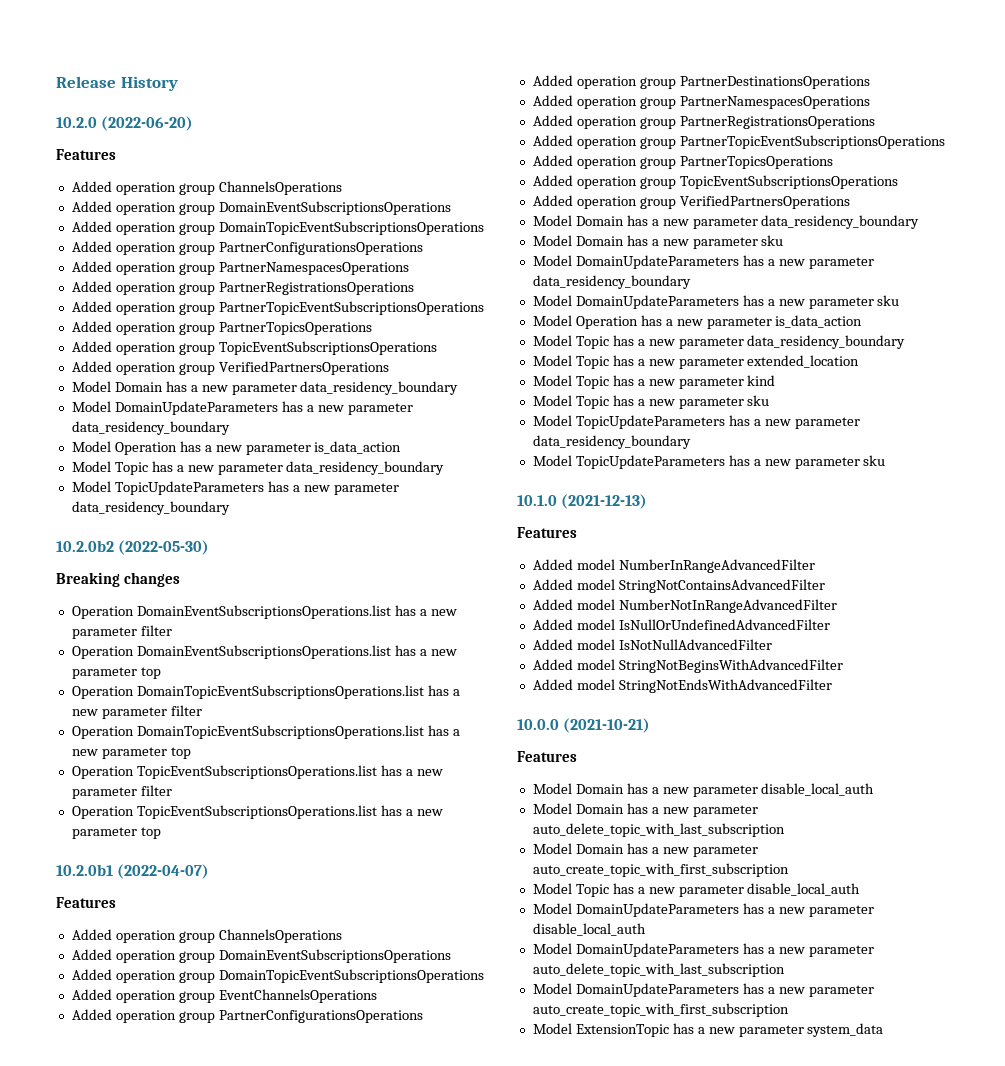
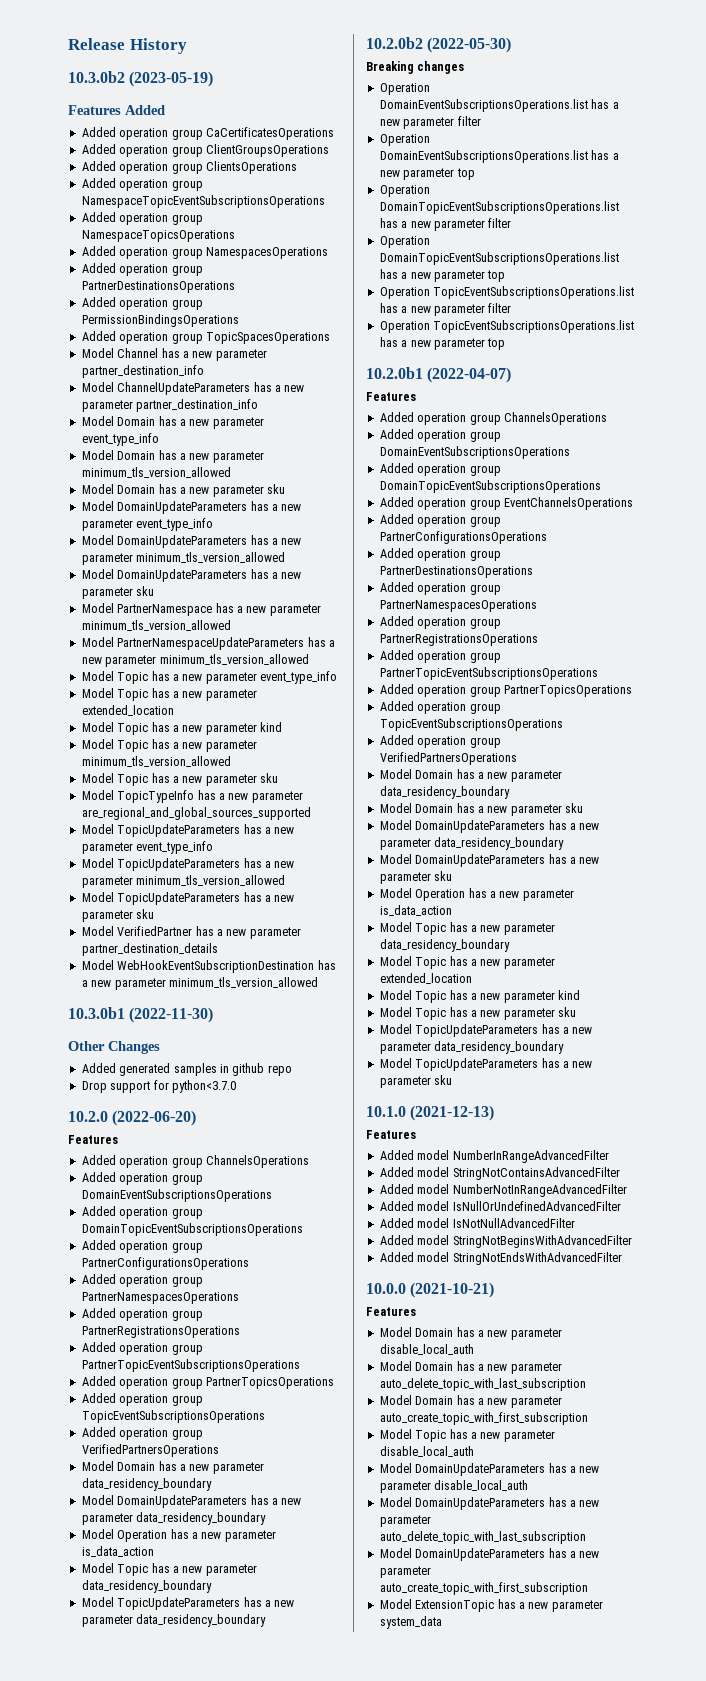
(178, 83) none -> [68,71,214,87] [68,105,165,115] [81,127,334,140] [81,144,329,157] [81,161,297,174] [81,178,203,191] [81,195,325,208] [81,212,203,225] [81,230,235,242] [81,246,328,259] [81,263,203,276] [81,281,235,293] [81,297,203,310] [81,314,239,327] [81,331,330,344] [81,348,267,361] [81,365,204,378] [81,382,305,395] [81,399,259,412] [81,416,264,429] [81,433,159,446] [81,450,264,463] [81,467,231,478] [81,484,285,497] [81,501,302,514] [81,518,214,531] [81,535,302,548] [81,552,286,565] [81,569,302,582] [81,586,155,599] [81,603,321,616] [81,620,231,631] [81,637,335,650] [81,654,309,667] [81,671,337,684] [81,688,257,701] [81,705,174,716] [81,722,282,735] [81,739,257,752] [81,756,231,767] [81,773,278,786] [81,790,303,803] [81,807,311,820] [81,824,295,837] [81,841,214,854] [81,858,295,871] [81,875,286,888] [81,892,295,905] [81,909,155,922] [81,926,301,939] [81,943,218,956] [81,960,336,973] [81,977,318,990] [68,1007,214,1023] [68,1041,160,1054] [81,1063,292,1076] [81,1080,236,1093] // 10.3.0b2 (2023-05-19) // Features Added // Added operation group CaCertificatesOperations // Added operation group ClientGroupsOperations // Added operation group ClientsOperations // Added operation group NamespaceTopicEventSubscriptionsOperations // Added operation group NamespaceTopicsOperations // Added operation group NamespacesOperations // Added operation group PartnerDestinationsOperations // Added operation group PermissionBindingsOperations // Added operation group TopicSpacesOperations // Model Channel has a new parameter partner_destination_info // Model ChannelUpdateParameters has a new parameter partner_destination_info // Model Domain has a new parameter event_type_info // Model Domain has a new parameter minimum_tls_version_allowed // Model Domain has a new parameter sku // Model DomainUpdateParameters has a new parameter event_type_info // Model DomainUpdateParameters has a new parameter minimum_tls_version_allowed // Model DomainUpdateParameters has a new parameter sku // Model PartnerNamespace has a new parameter minimum_tls_version_allowed // Model PartnerNamespaceUpdateParameters has a new parameter minimum_tls_version_allowed // Model Topic has a new parameter event_type_info // Model Topic has a new parameter extended_location // Model Topic has a new parameter kind // Model Topic has a new parameter minimum_tls_version_allowed // Model Topic has a new parameter sku // Model TopicTypeInfo has a new parameter are_regional_and_global_sources_supported // Model TopicUpdateParameters has a new parameter event_type_info // Model TopicUpdateParameters has a new parameter minimum_tls_version_allowed // Model TopicUpdateParameters has a new parameter sku // Model VerifiedPartner has a new parameter partner_destination_details // Model WebHookEventSubscriptionDestination has a new parameter minimum_tls_version_allowed // 10.3.0b1 (2022-11-30) // Other Changes // Added generated samples in github repo // Drop support for python<3.7.0

